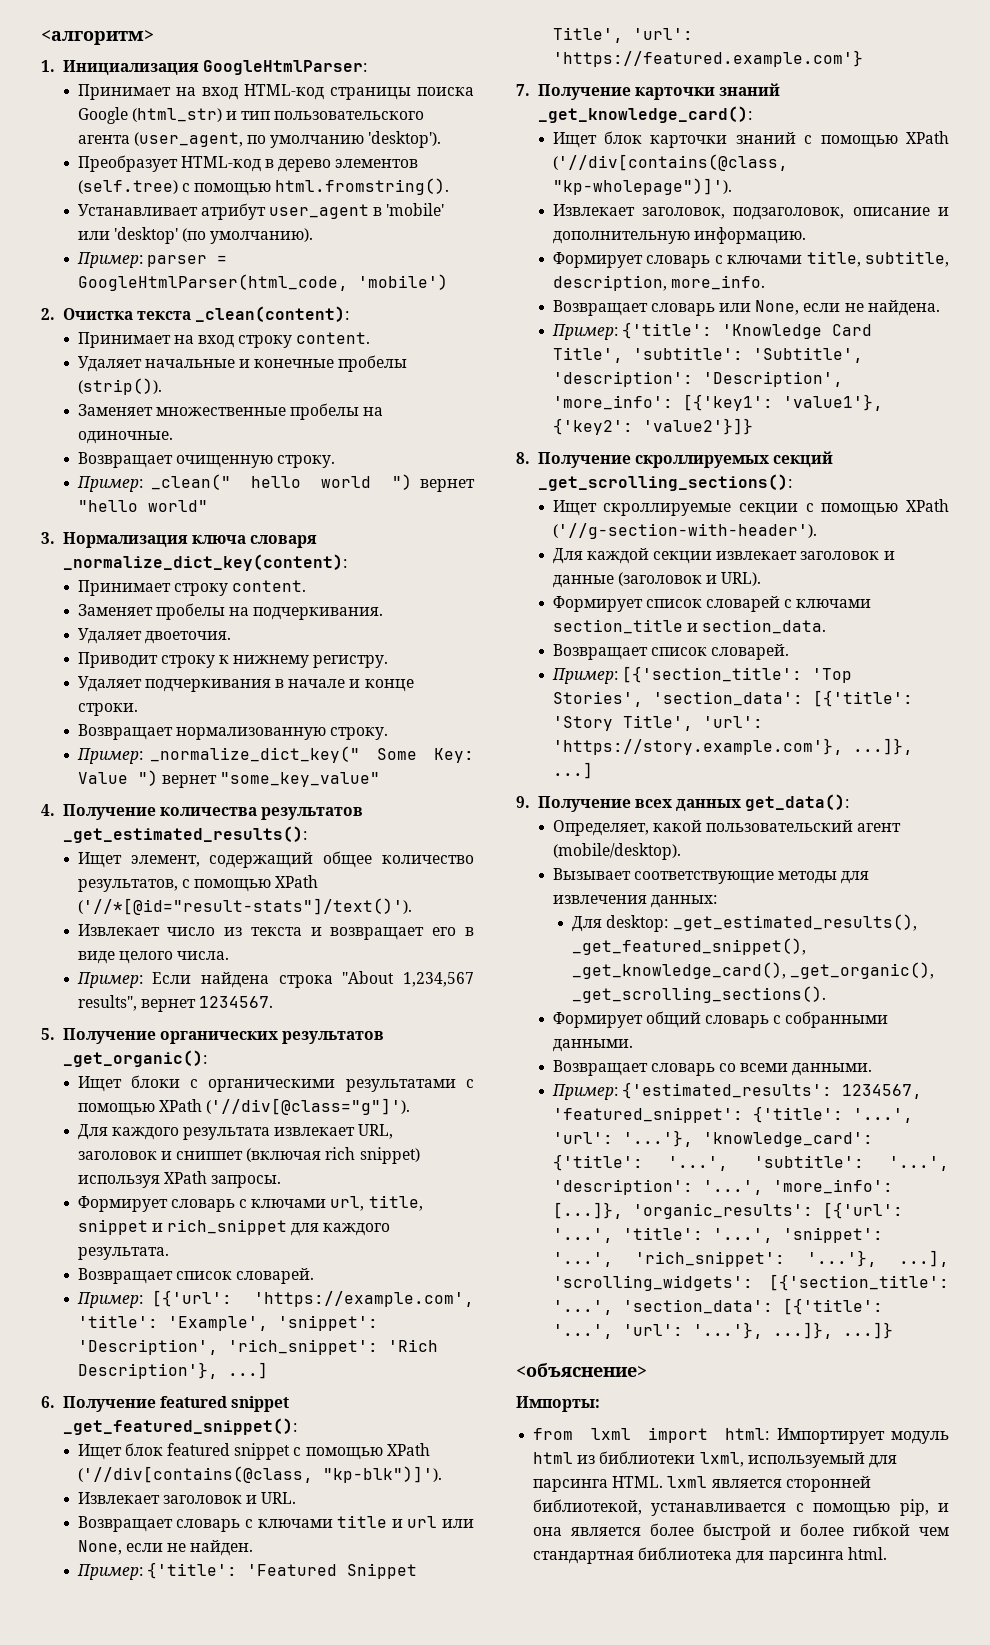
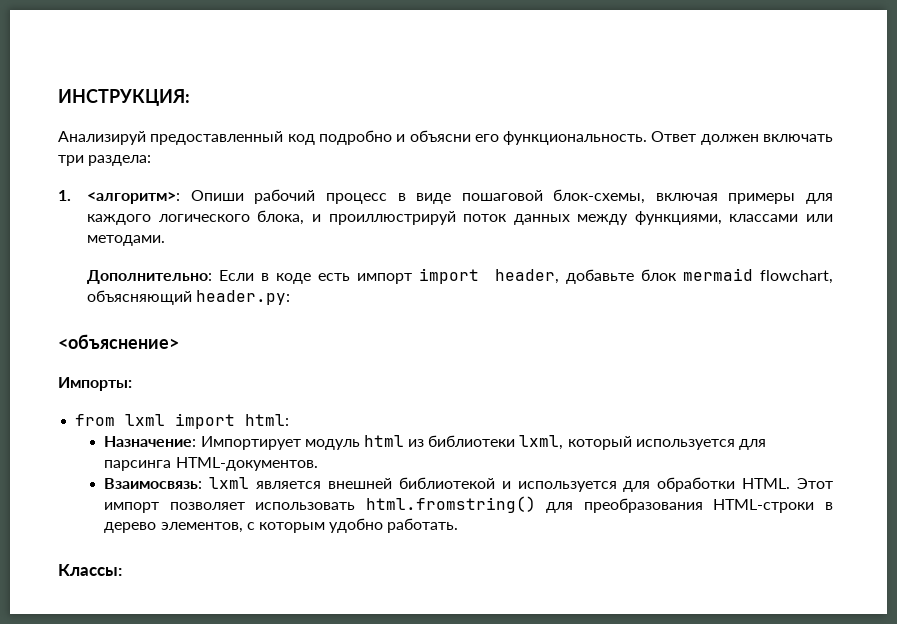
[41,29,154,45] [41,60,367,75] [77,84,474,100] [77,107,425,124] [77,131,442,148] [77,155,419,172] [77,178,450,196] [77,203,445,220] [77,227,314,244] [76,252,227,268] [77,274,448,291] [41,306,350,322] [77,332,371,348] [77,355,408,372] [77,378,162,395] [77,403,384,420] [77,431,173,444] [77,452,336,468] [76,474,476,492] [77,500,208,512] [41,532,318,548] [62,554,347,571] [77,580,307,596] [77,603,384,620] [77,628,231,644] [77,652,389,668] [77,676,414,692] [77,703,138,716] [77,724,389,740] [76,746,474,764] [77,770,381,788] [41,804,364,820] [62,826,307,843] [77,851,474,868] [77,875,319,892] [77,898,412,915] [77,924,474,940] [77,951,230,964] [76,971,475,988] [77,995,274,1012] [41,1028,385,1044] [62,1050,207,1067] [77,1075,474,1092] [77,1098,411,1116] [77,1124,394,1140] [77,1147,420,1164] [77,1171,282,1188] [77,1195,423,1212] [77,1219,391,1236] [77,1247,169,1260] [77,1268,315,1284] [76,1290,474,1308] [77,1315,378,1331] [77,1339,438,1355] [77,1362,268,1379] [41,1396,290,1412] [62,1418,297,1435] [77,1443,430,1460] [77,1466,442,1483] [77,1492,297,1504] [77,1515,474,1532] [77,1540,254,1556] [76,1562,417,1580] [552,27,693,43] [552,50,863,67] [516,83,781,100] [537,106,752,123] [552,131,949,148] [552,154,788,171] [552,178,732,195] [552,204,949,220] [552,227,806,244] [552,251,949,268] [552,275,765,291] [552,300,940,316] [551,322,872,340] [552,347,863,363] [552,371,843,387] [552,394,883,411] [552,418,753,435] [516,451,834,468] [537,474,792,491] [552,499,949,516] [552,523,817,539] [552,548,895,564] [552,572,762,588] [552,596,872,612] [552,619,827,634] [552,644,790,660] [551,666,852,684] [552,690,913,707] [552,715,763,731] [552,738,913,755] [552,762,593,779] [516,794,850,812] [552,820,902,836] [552,843,681,860] [552,868,870,884] [552,895,717,908] [572,914,917,932] [572,938,807,955] [572,962,935,979] [572,986,827,1003] [552,1011,889,1028] [552,1039,633,1052] [552,1060,873,1076] [551,1082,922,1100] [552,1106,913,1123] [552,1130,873,1147] [552,1154,949,1171] [552,1179,893,1195] [552,1202,903,1219] [552,1227,883,1243] [552,1250,949,1267] [552,1274,949,1291] [552,1298,883,1315] [552,1322,893,1339] <алгоритм> // 1. Инициализация GoogleHtmlParser: // Принимает на вход HTML-код страницы поиска Google (html_str) и тип пользовательского агента (user_agent, по умолчанию 'desktop'). // Преобразует HTML-код в дерево элементов (self.tree) с помощью html.fromstring(). // Устанавливает атрибут user_agent в 'mobile' или 'desktop' (по умолчанию). // Пример: parser = GoogleHtmlParser(html_code, 'mobile') // 2. Очистка текста _clean(content): // Принимает на вход строку content. // Удаляет начальные и конечные пробелы (strip()). // Заменяет множественные пробелы на одиночные. // Возвращает очищенную строку. // Пример: _clean(" hello world ") вернет "hello world" // 3. Нормализация ключа словаря _normalize_dict_key(content): // Принимает строку content. // Заменяет пробелы на подчеркивания. // Удаляет двоеточия. // Приводит строку к нижнему регистру. // Удаляет подчеркивания в начале и конце строки. // Возвращает нормализованную строку. // Пример: _normalize_dict_key(" Some Key: Value ") вернет "some_key_value" // 4. Получение количества результатов _get_estimated_results(): // Ищет элемент, содержащий общее количество результатов, с помощью XPath ('//*[@id="result-stats"]/text()'). // Извлекает число из текста и возвращает его в виде целого числа. // Пример: Если найдена строка "About 1,234,567 results", вернет 1234567. // 5. Получение органических результатов _get_organic(): // Ищет блоки с органическими результатами с помощью XPath ('//div[@class="g"]'). // Для каждого результата извлекает URL, заголовок и сниппет (включая rich snippet) используя XPath запросы. // Формирует словарь с ключами url, title, snippet и rich_snippet для каждого результата. // Возвращает список словарей. // Пример: [{'url': 'https://example.com', 'title': 'Example', 'snippet': 'Description', 'rich_snippet': 'Rich Description'}, ...] // 6. Получение featured snippet _get_featured_snippet(): // Ищет блок featured snippet с помощью XPath ('//div[contains(@class, "kp-blk")]'). // Извлекает заголовок и URL. // Возвращает словарь с ключами title и url или None, если не найден. // Пример: {'title': 'Featured Snippet Title', 'url': 'https://featured.example.com'} // 7. Получение карточки знаний _get_knowledge_card(): // Ищет блок карточки знаний с помощью XPath ('//div[contains(@class, "kp-wholepage")]'). // Извлекает заголовок, подзаголовок, описание и дополнительную информацию. // Формирует словарь с ключами title, subtitle, description, more_info. // Возвращает словарь или None, если не найдена. // Пример: {'title': 'Knowledge Card Title', 'subtitle': 'Subtitle', 'description': 'Description', 'more_info': [{'key1': 'value1'}, {'key2': 'value2'}]} // 8. Получение скроллируемых секций _get_scrolling_sections(): // Ищет скроллируемые секции с помощью XPath ('//g-section-with-header'). // Для каждой секции извлекает заголовок и данные (заголовок и URL). // Формирует список словарей с ключами section_title и section_data. // Возвращает список словарей. // Пример: [{'section_title': 'Top Stories', 'section_data': [{'title': 'Story Title', 'url': 'https://story.example.com'}, ...]}, ...] // 9. Получение всех данных get_data(): // Определяет, какой пользовательский агент (mobile/desktop). // Вызывает соответствующие методы для извлечения данных: // Для desktop: _get_estimated_results(), _get_featured_snippet(), _get_knowledge_card(), _get_organic(), _get_scrolling_sections(). // Формирует общий словарь с собранными данными. // Возвращает словарь со всеми данными. // Пример: {'estimated_results': 1234567, 'featured_snippet': {'title': '...', 'url': '...'}, 'knowledge_card': {'title': '...', 'subtitle': '...', 'description': '...', 'more_info': [...]}, 'organic_results': [{'url': '...', 'title': '...', 'snippet': '...', 'rich_snippet': '...'}, ...], 'scrolling_widgets': [{'section_title': '...', 'section_data': [{'title': '...', 'url': '...'}, ...]}, ...]} -> [58,89,190,106] [58,130,833,145] [58,155,152,166] [58,189,833,204] [87,210,833,225] [87,235,166,246] [87,268,833,284] [87,290,291,305] ИНСТРУКЦИЯ: // Анализируй предоставленный код подробно и объясни его функциональность. Ответ должен включать три раздела: // 1. <алгоритм>: Опиши рабочий процесс в виде пошаговой блок-схемы, включая примеры для каждого логического блока, и проиллюстрируй поток данных между функциями, классами или методами. // Дополнительно: Если в коде есть импорт import header, добавьте блок mermaid flowchart, объясняющий header.py:
(770, 1434) none -> [104,436,197,447] // Назначение:
[747,1452,897,1468] [533,1476,871,1492] [533,1499,949,1516] [533,1523,949,1540] [533,1547,887,1564] используемый для парсинга HTML. lxml является сторонней библиотекой, устанавливается с помощью pip, и она является более быстрой и более гибкой чем стандартная библиотека для парсинга html. -> [567,436,767,450] [104,457,318,471] [104,477,833,492] [104,496,834,513] [104,518,459,533] [58,564,122,576] который используется для парсинга HTML-документов. // Взаимосвязь: lxml является внешней библиотекой и используется для обработки HTML. Этот импорт позволяет использовать html.fromstring() для преобразования HTML-строки в дерево элементов, с которым удобно работать. // Классы:

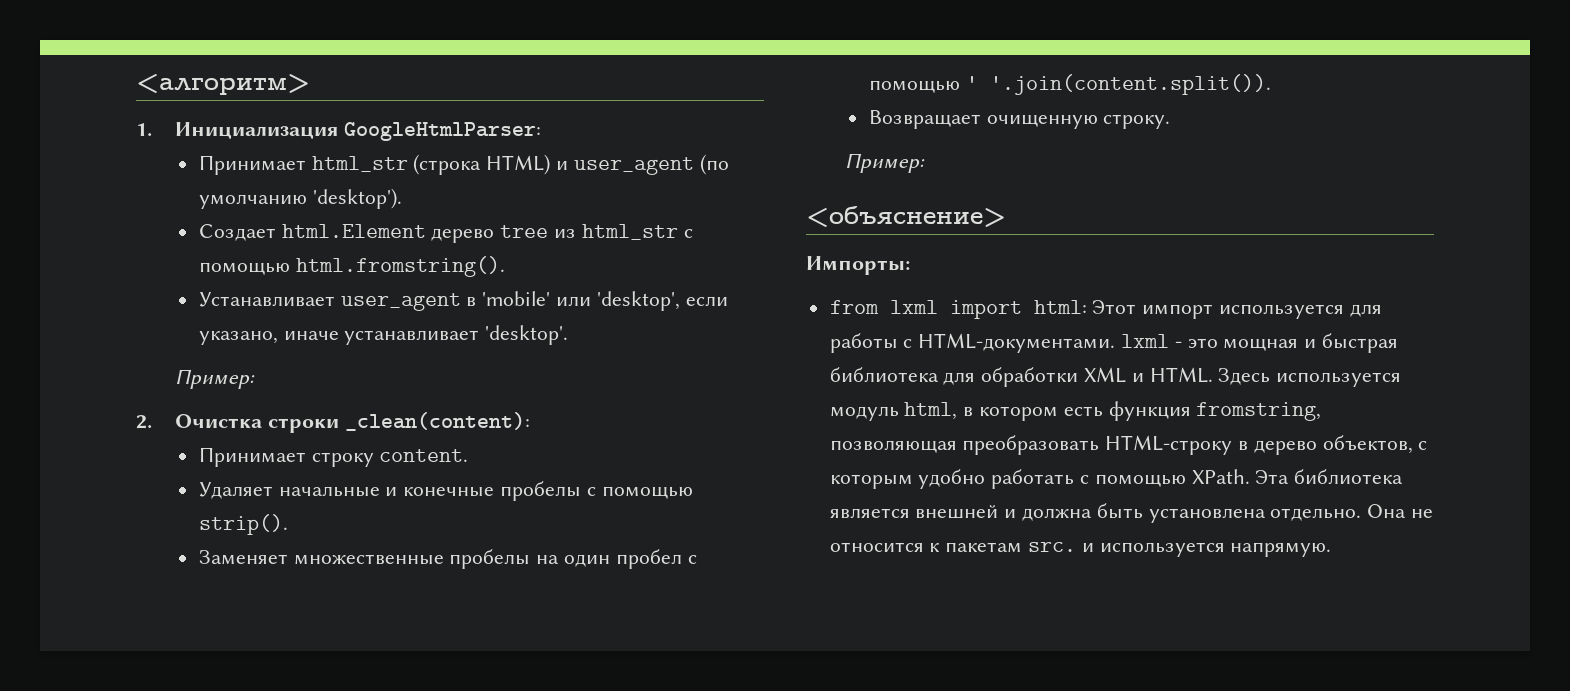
[58,89,190,106] [58,130,833,145] [58,155,152,166] [58,189,833,204] [87,210,833,225] [87,235,166,246] [87,268,833,284] [87,290,291,305] ИНСТРУКЦИЯ: // Анализируй предоставленный код подробно и объясни его функциональность. Ответ должен включать три раздела: // 1. <алгоритм>: Опиши рабочий процесс в виде пошаговой блок-схемы, включая примеры для каждого логического блока, и проиллюстрируй поток данных между функциями, классами или методами. // Дополнительно: Если в коде есть импорт import header, добавьте блок mermaid flowchart, объясняющий header.py: -> [136,74,310,95] [136,122,542,141] [198,154,729,175] [198,188,402,209] [198,224,693,243] [198,256,505,277] [198,291,728,311] [198,325,569,345] [175,369,256,389] [136,412,530,433] [198,447,469,467] [198,481,693,501] [198,514,288,535] [198,549,697,569] [868,74,1271,95] [868,110,1171,129] [845,153,926,173] <алгоритм> // 1. Инициализация GoogleHtmlParser: // Принимает html_str (строка HTML) и user_agent (по умолчанию 'desktop'). // Создает html.Element дерево tree из html_str с помощью html.fromstring(). // Устанавливает user_agent в 'mobile' или 'desktop', если указано, иначе устанавливает 'desktop'. // Пример: // 2. Очистка строки _clean(content): // Принимает строку content. // Удаляет начальные и конечные пробелы с помощью strip(). // Заменяет множественные пробелы на один пробел с помощью ' '.join(content.split()). // Возвращает очищенную строку. // Пример:
[104,435,767,450] [104,457,318,471] [104,477,833,492] [104,496,815,513] // Назначение: Импортирует модуль html из библиотеки lxml, который используется для парсинга HTML-документов. // Взаимосвязь: lxml является внешней библиотекой и используется для обработки HTML. Этот импорт позволяет использовать html.fromstring() для преобразования HTML-строки -> [1092,300,1382,319] [829,333,1399,353] [829,367,1402,387] [829,401,1322,421] [829,435,1233,455] Этот импорт используется для работы с HTML-документами. lxml - это мощная и быстрая библиотека для обработки XML и HTML. Здесь используется модуль html, в котором есть функция fromstring, позволяющая преобразовать HTML-строку
[160,522,243,533] элементов, -> [1322,435,1413,454] объектов,
[387,518,459,533] [58,564,122,576] работать. // Классы: -> [991,469,1404,489] [829,503,1434,523] [829,542,1332,557] работать с помощью XPath. Эта библиотека является внешней и должна быть установлена отдельно. Она не относится к пакетам src. и используется напрямую.

